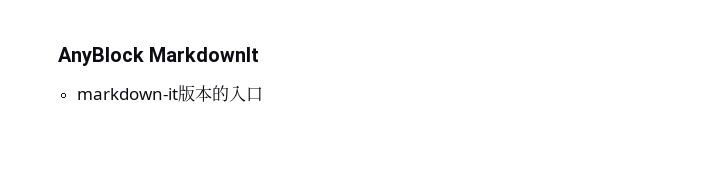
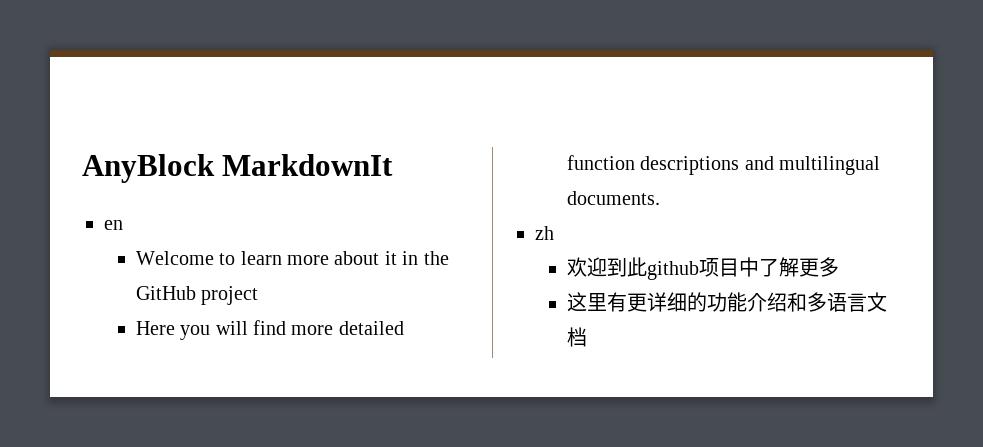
[76,85,263,102] markdown-it版本的入口 -> [104,220,123,230] [135,251,449,265] [135,286,259,305] [135,320,404,340] [566,155,880,175] [566,191,660,205] [535,226,554,240] [566,257,839,280] [566,292,887,312] [566,327,587,347] en // Welcome to learn more about it in the GitHub project // Here you will find more detailed function descriptions and multilingual documents. // zh // 欢迎到此github项目中了解更多 // 这里有更详细的功能介绍和多语言文档

